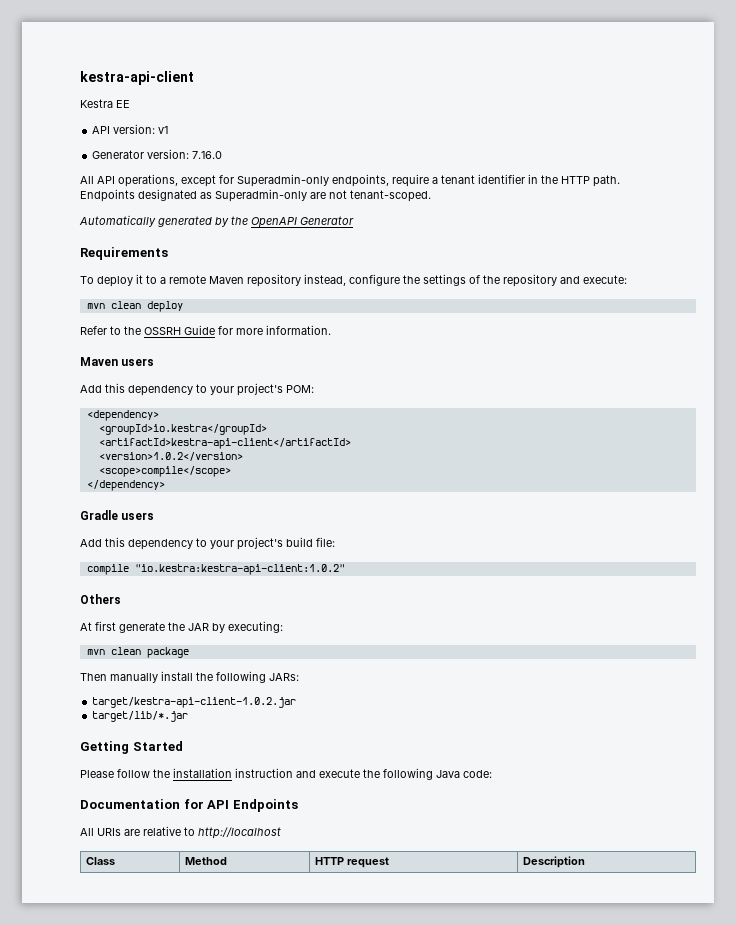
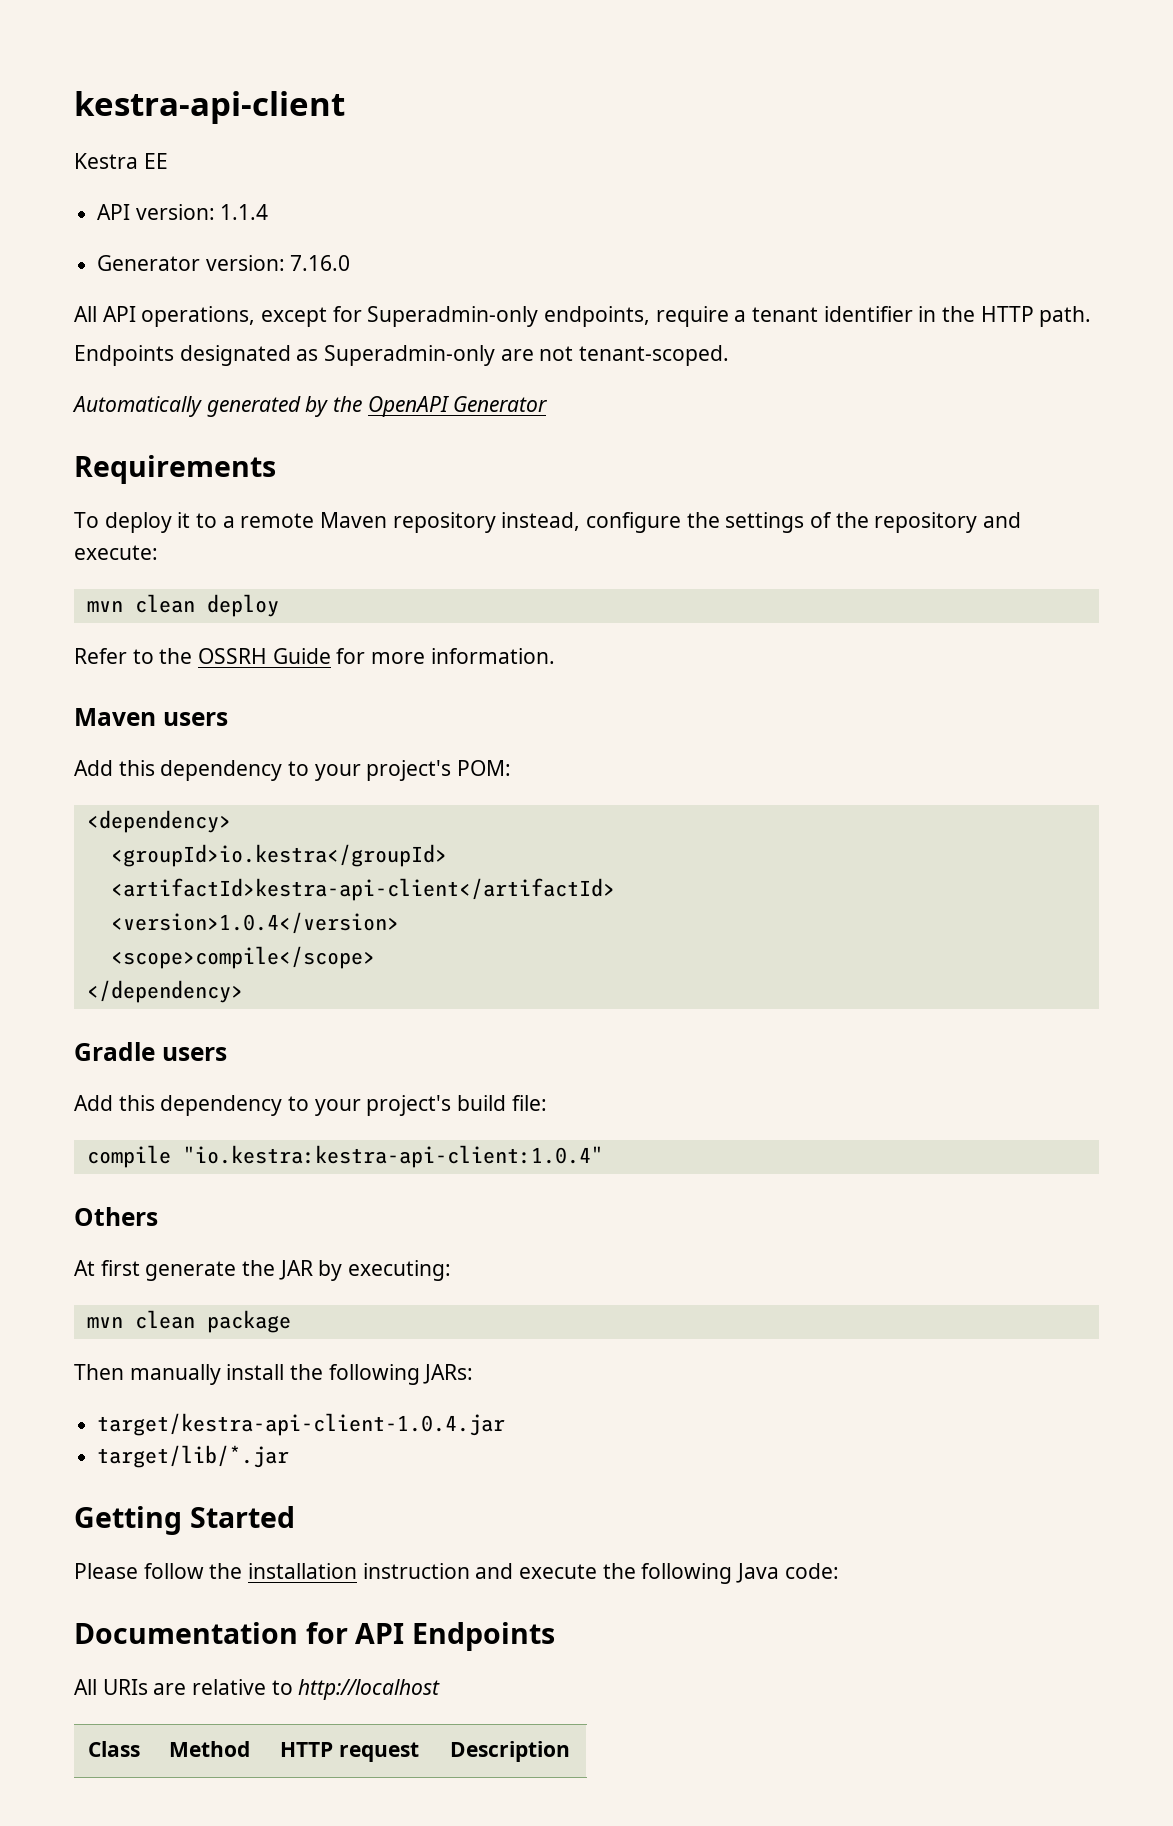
[158,126,169,134] v1 -> [220,204,269,220] 1.1.4
[98,452,243,461] <version>1.0.2</version> -> [110,912,399,934] <version>1.0.4</version>
[134,564,345,575] "io.kestra:kestra-api-client:1.0.2" -> [182,1145,603,1168] "io.kestra:kestra-api-client:1.0.4"
[92,697,297,708] target/kestra-api-client-1.0.2.jar -> [97,1413,506,1436] target/kestra-api-client-1.0.4.jar

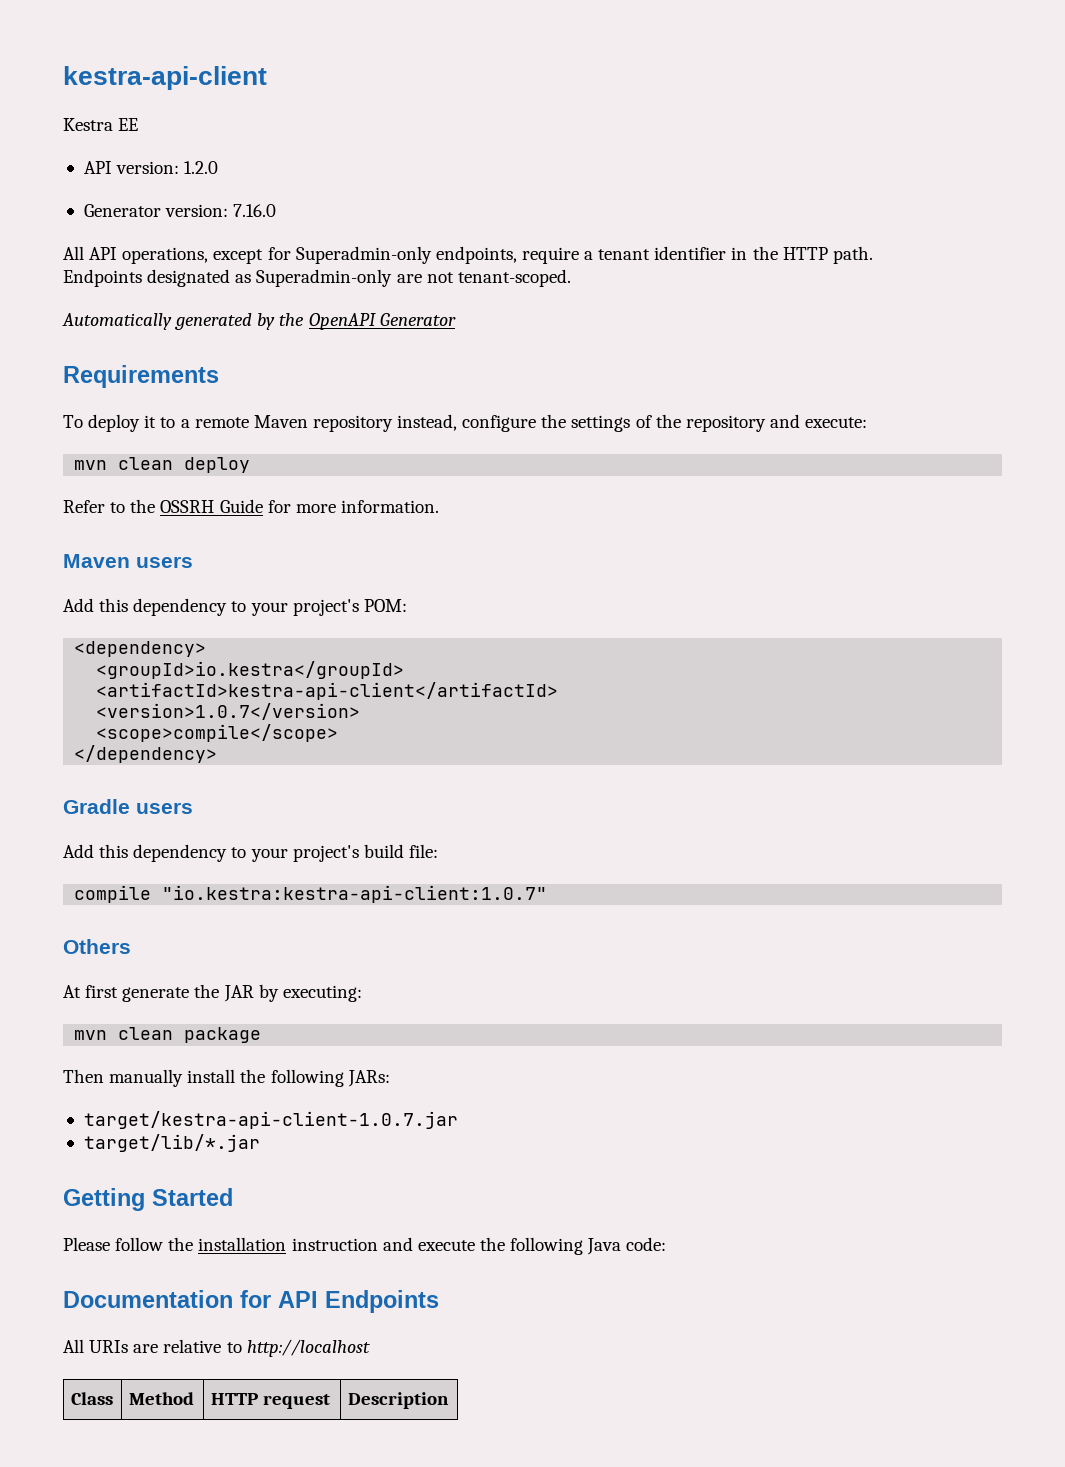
[220,204,269,220] 1.1.4 -> [184,161,219,174] 1.2.0
[110,912,399,934] <version>1.0.4</version> -> [96,703,361,720] <version>1.0.7</version>
[182,1145,603,1168] "io.kestra:kestra-api-client:1.0.4" -> [162,885,548,903] "io.kestra:kestra-api-client:1.0.7"
[97,1413,506,1436] target/kestra-api-client-1.0.4.jar -> [83,1111,458,1129] target/kestra-api-client-1.0.7.jar

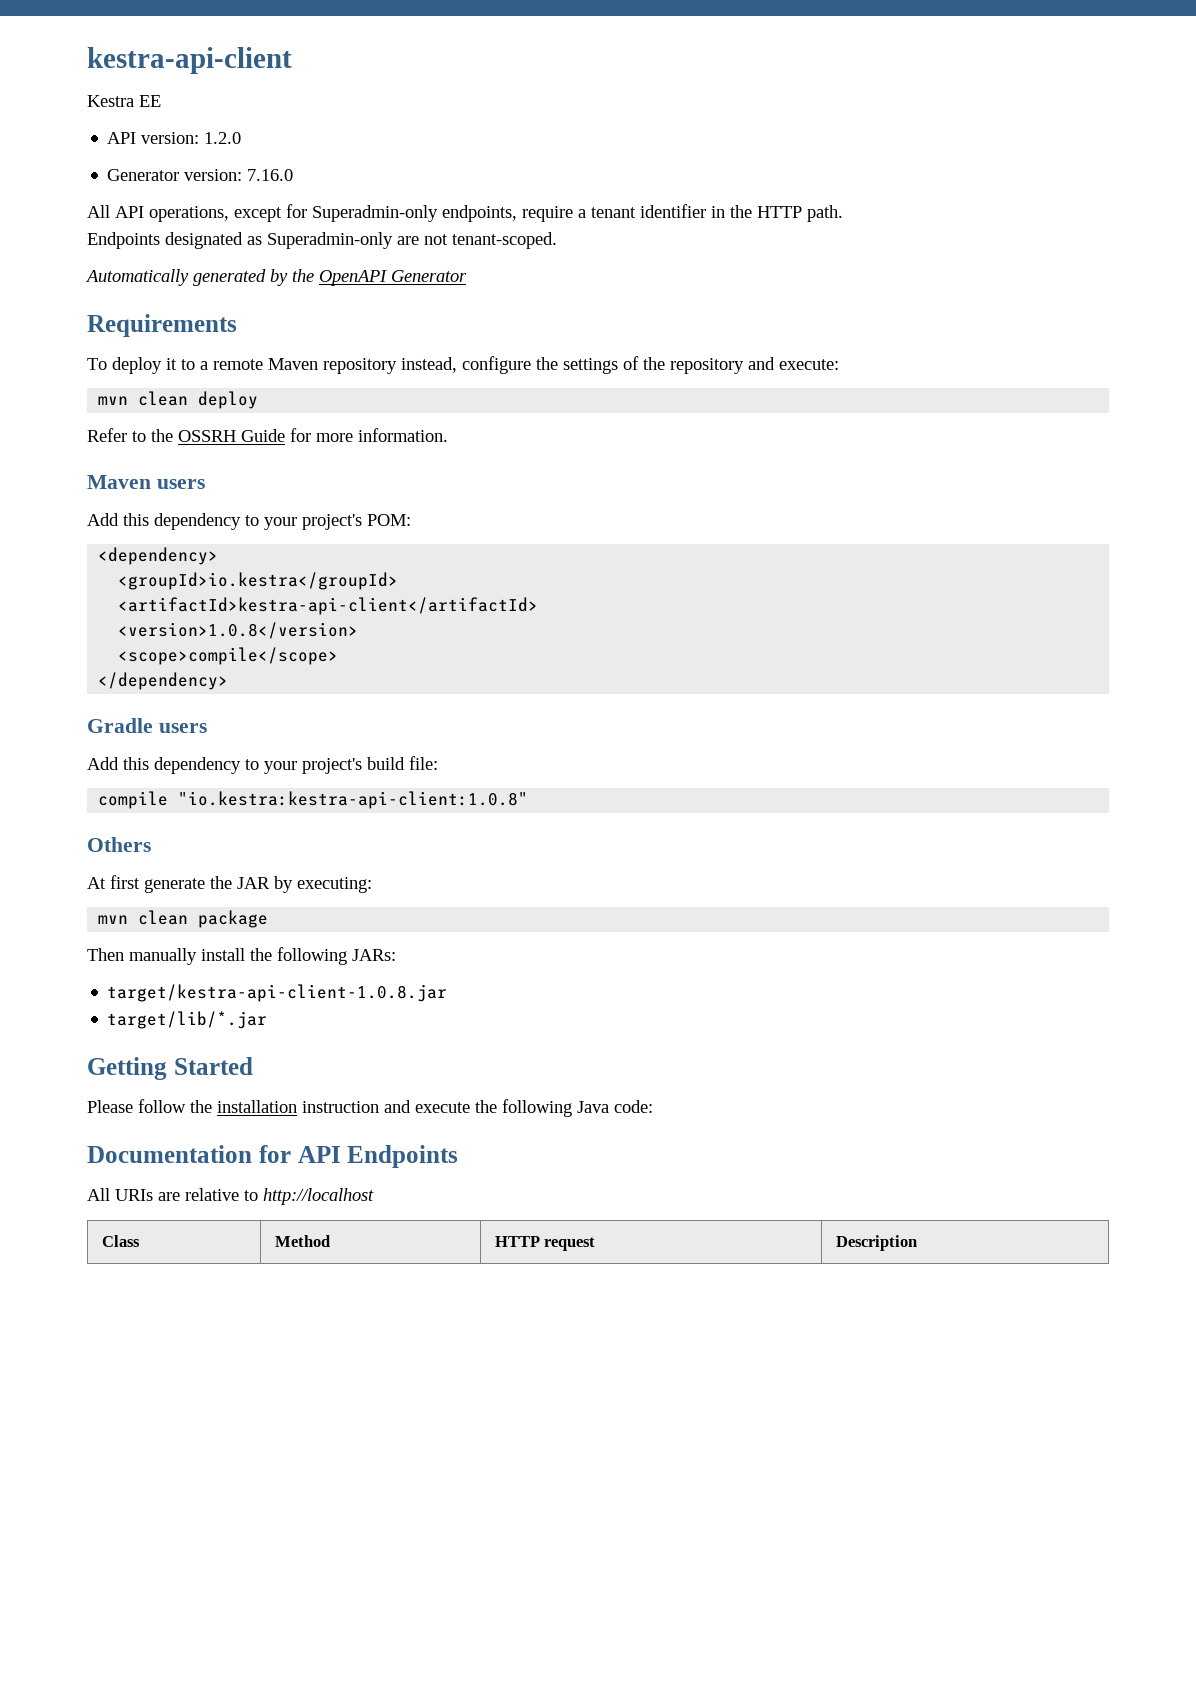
[96,703,361,720] <version>1.0.7</version> -> [118,622,359,639] <version>1.0.8</version>
[162,885,548,903] "io.kestra:kestra-api-client:1.0.7" -> [178,791,529,809] "io.kestra:kestra-api-client:1.0.8"
[83,1111,458,1129] target/kestra-api-client-1.0.7.jar -> [107,984,448,1002] target/kestra-api-client-1.0.8.jar

